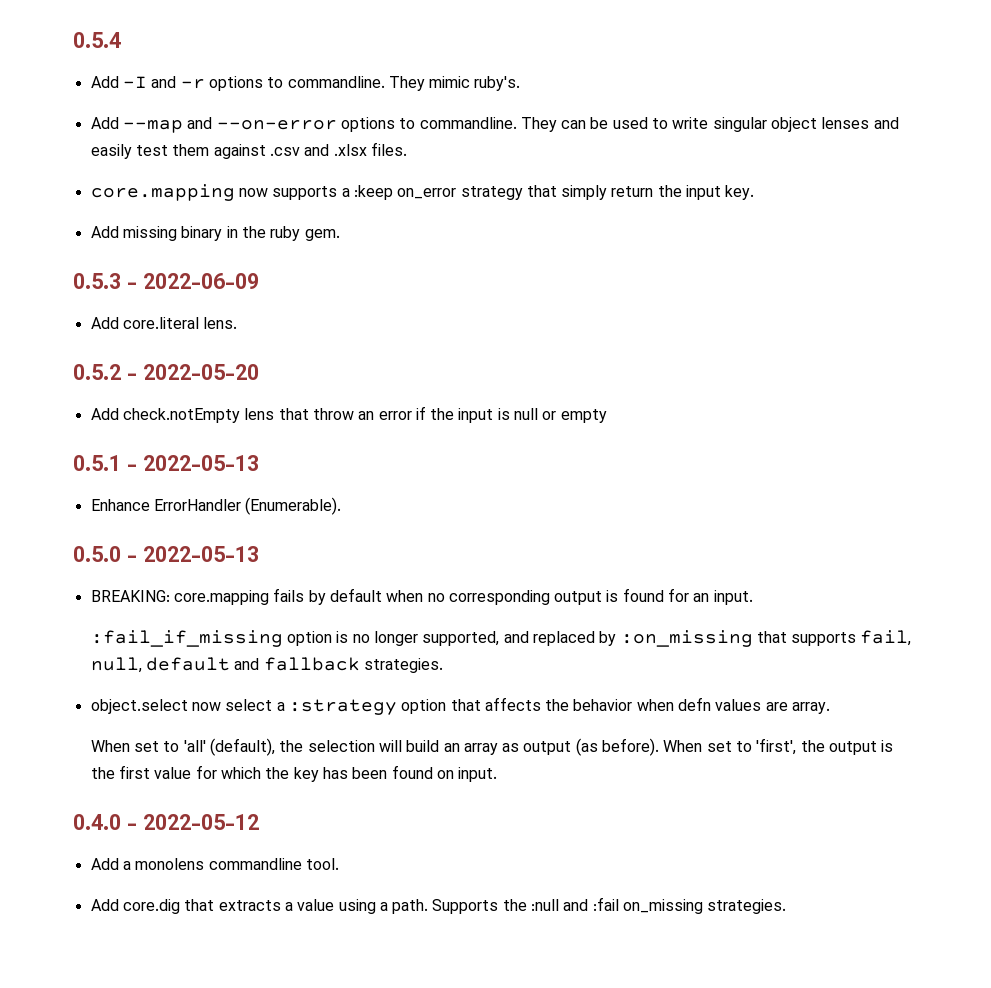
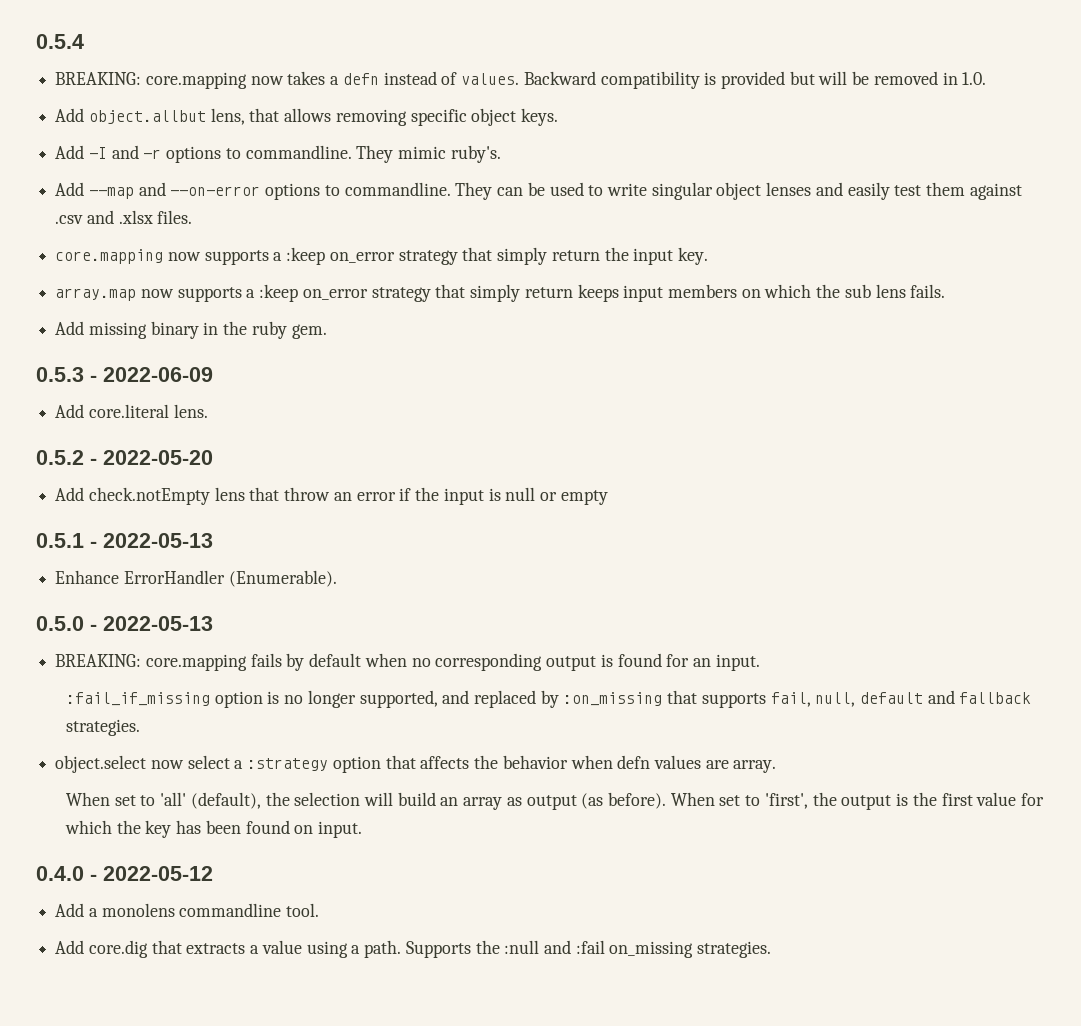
(121, 40) none -> [55,71,987,89] [55,108,559,126] // BREAKING: core.mapping now takes a defn instead of values. Backward compatibility is provided but will be removed in 1.0. // Add object.allbut lens, that allows removing specific object keys.
(755, 192) none -> [55,284,946,302] // array.map now supports a :keep on_error strategy that simply return keeps input members on which the sub lens fails.

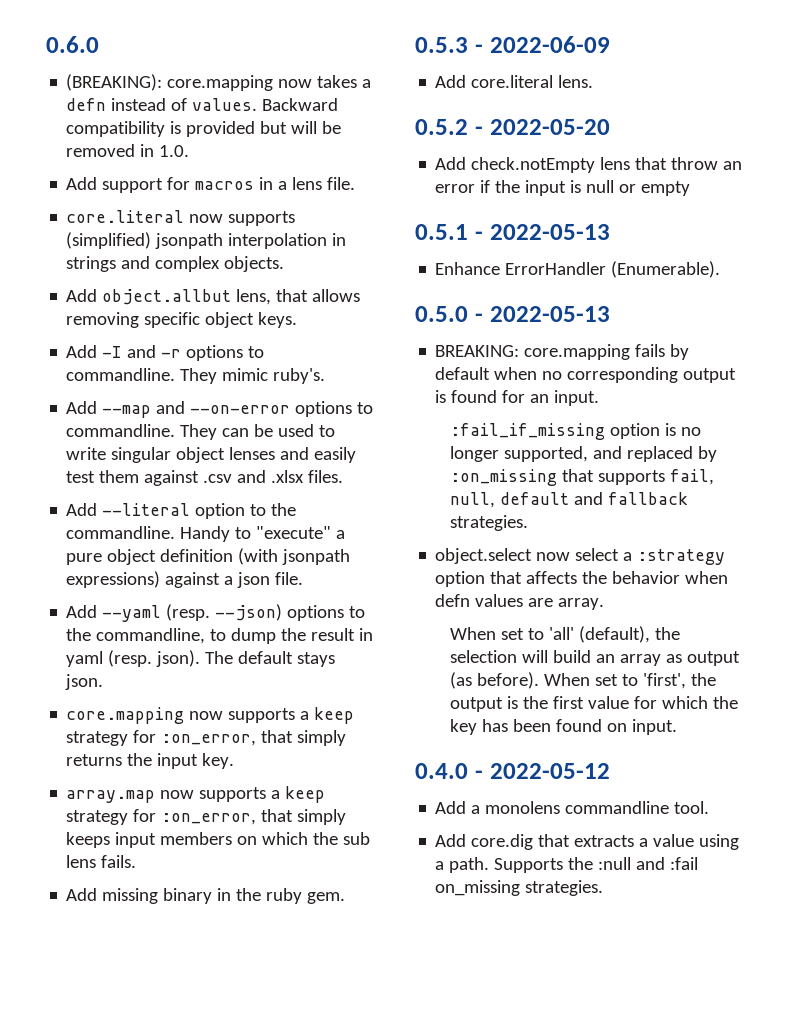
[36,34,84,49] [55,72,142,85] 0.5.4 // BREAKING: -> [46,36,99,53] [66,74,163,91] 0.6.0 // (BREAKING):
(987, 78) none -> [66,177,356,193] [66,210,296,226] [66,232,347,249] [66,256,285,272] // Add support for macros in a lens file. // core.literal now supports (simplified) jsonpath interpolation in strings and complex objects.
(193, 217) none -> [66,503,297,519] [66,526,346,542] [66,548,351,565] [66,571,304,588] [66,604,366,622] [66,628,374,644] [66,650,336,667] [65,674,104,690] // Add --literal option to the commandline. Handy to "execute" a pure object definition (with jsonpath expressions) against a json file. // Add --yaml (resp. --json) options to the commandline, to dump the result in yaml (resp. json). The default stays json.
[286,247,600,265] :keep on_error strategy that simply return -> [314,707,355,724] [66,730,347,746] [66,754,123,766] keep strategy for :on_error, that simply returns
[259,284,573,302] :keep on_error strategy that simply return -> [285,786,326,803] [66,809,347,825] keep strategy for :on_error, that simply

